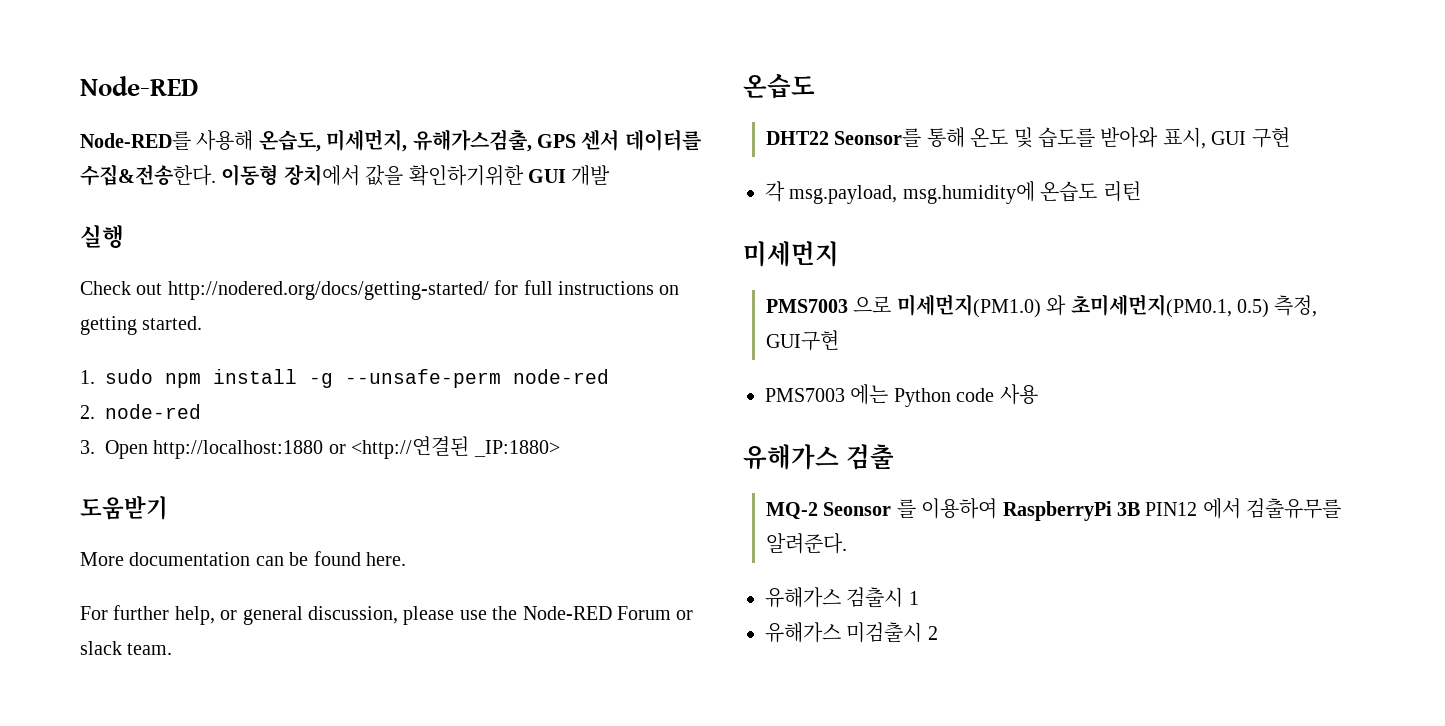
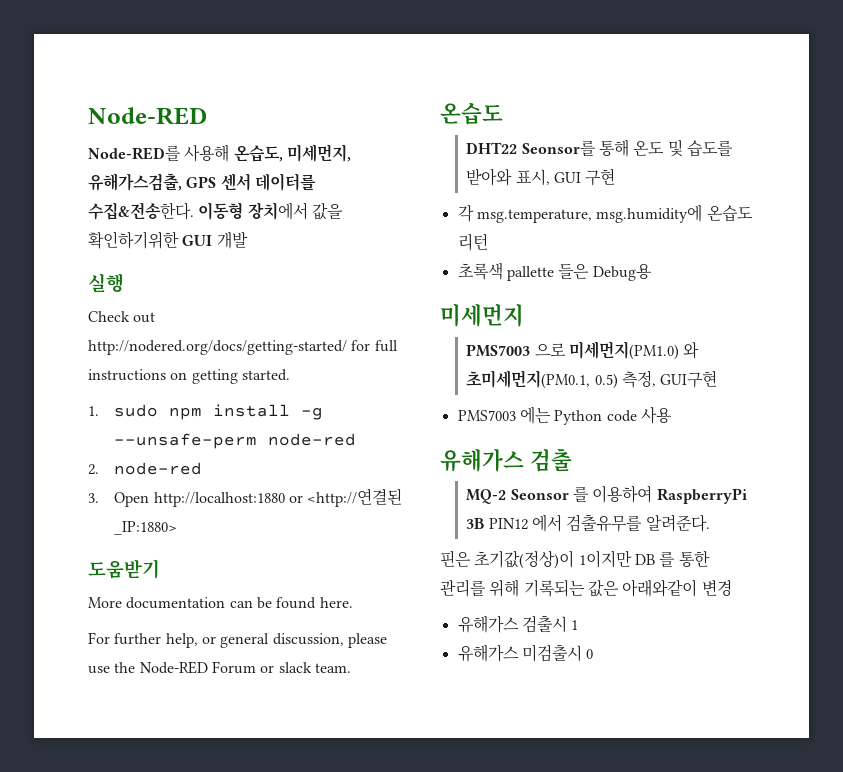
[789,185,898,204] msg.payload, -> [476,209,592,223] msg.temperature,
(1141, 191) none -> [457,262,652,281] // 초록색 pallette 들은 Debug용
(848, 543) none -> [440,550,710,569] [440,579,732,597] // 핀은 초기값(정상)이 1이지만 DB 를 통한 관리를 위해 기록되는 값은 아래와같이 변경
[927,626,938,640] 2 -> [586,649,594,659] 0

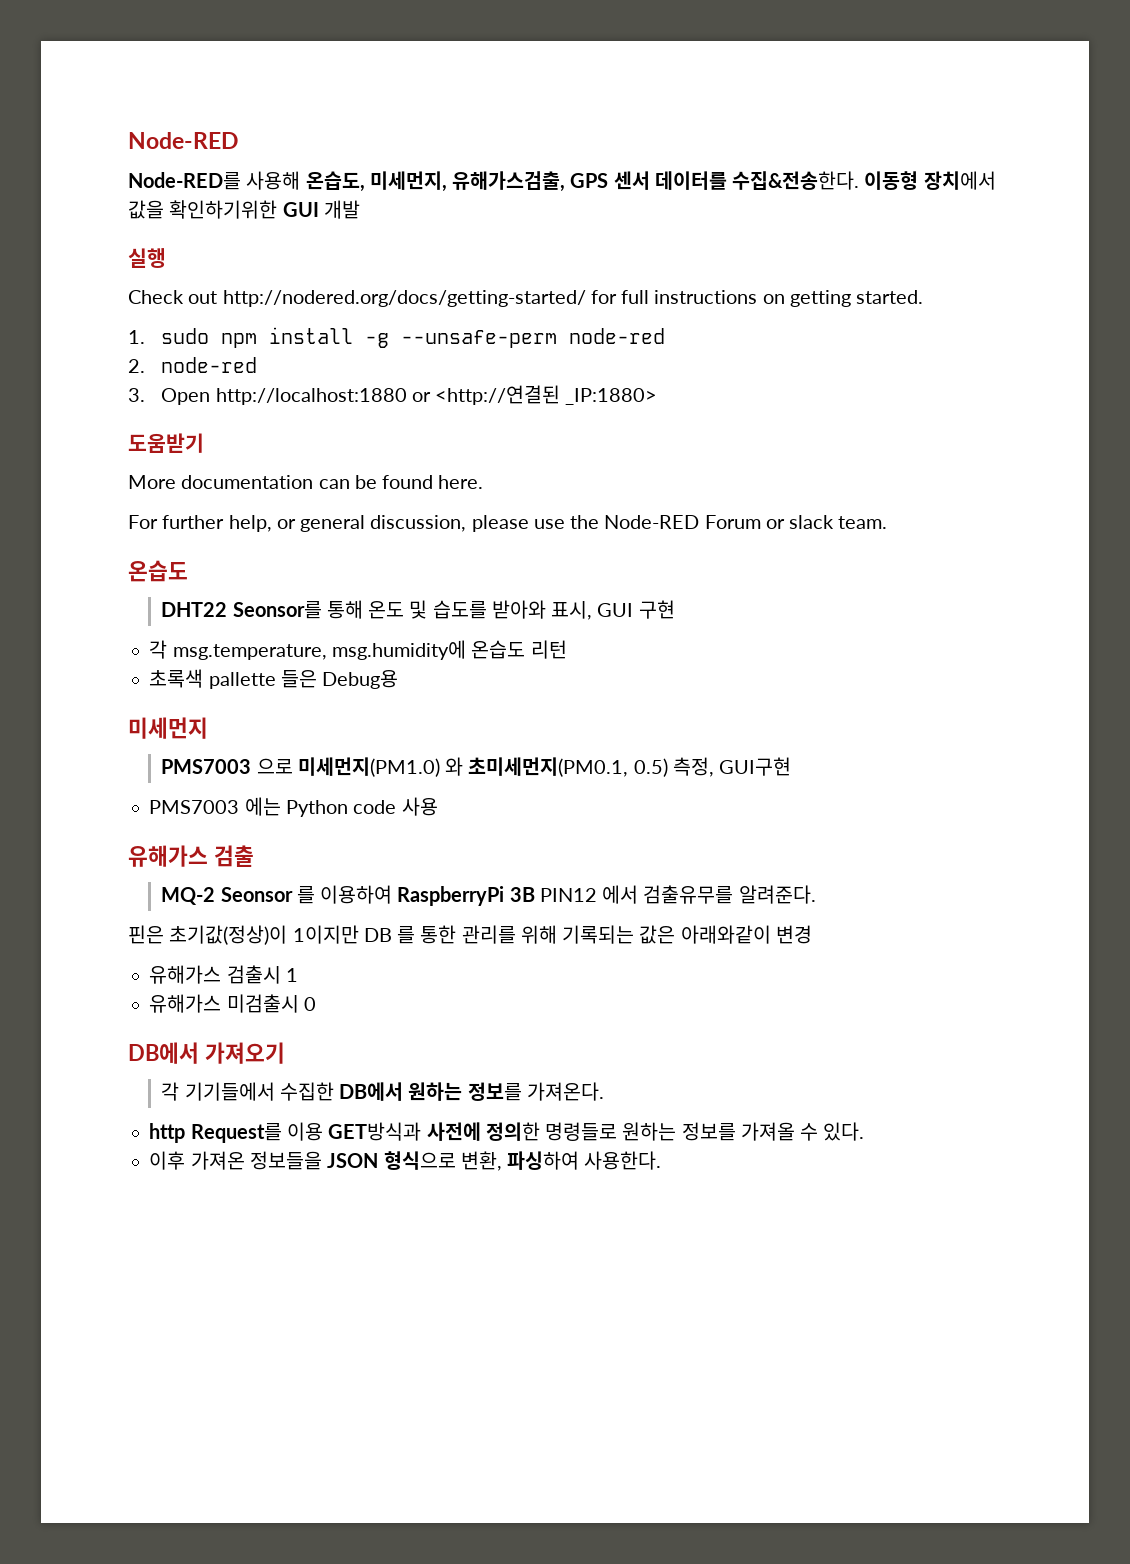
(594, 654) none -> [128,1042,285,1064] [161,1082,604,1101] [149,1122,865,1143] [149,1151,662,1171] // DB에서 가져오기 // 각 기기들에서 수집한 DB에서 원하는 정보를 가져온다. // http Request를 이용 GET방식과 사전에 정의한 명령들로 원하는 정보를 가져올 수 있다. // 이후 가져온 정보들을 JSON 형식으로 변환, 파싱하여 사용한다.

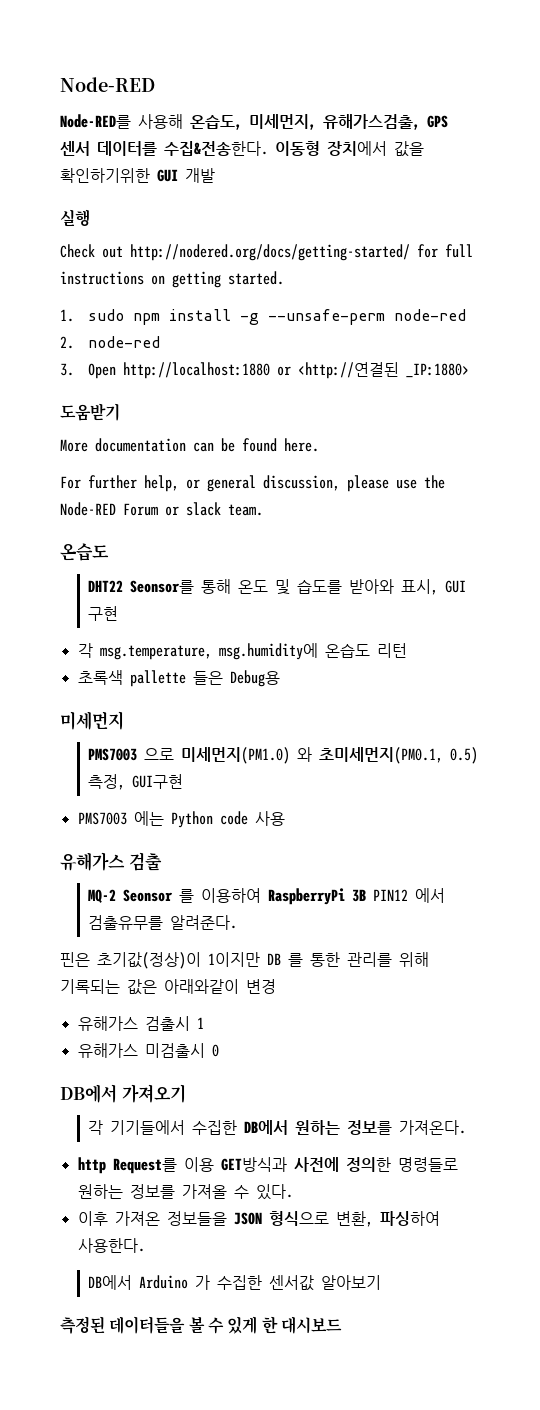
(662, 1160) none -> [88,1275,382,1291] [60,1316,342,1334] // DB에서 Arduino 가 수집한 센서값 알아보기 // 측정된 데이터들을 볼 수 있게 한 대시보드

